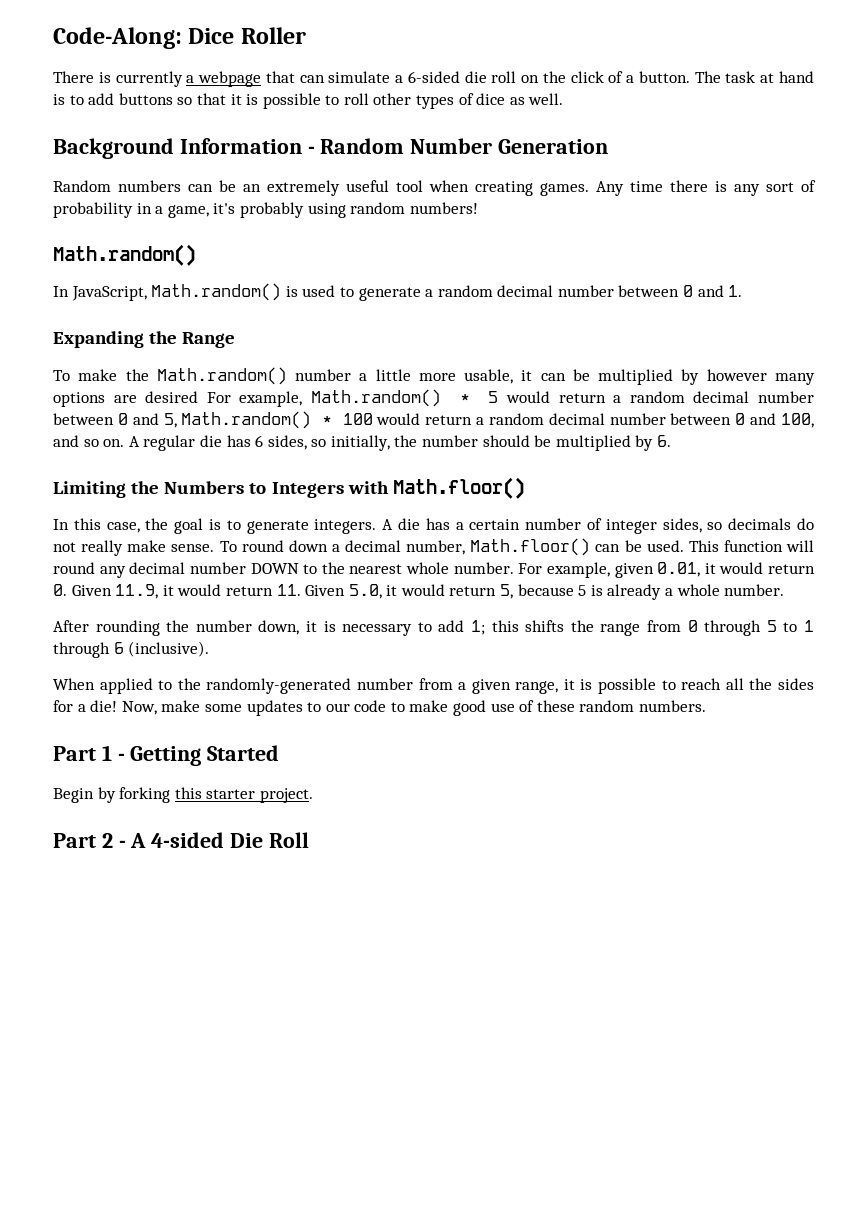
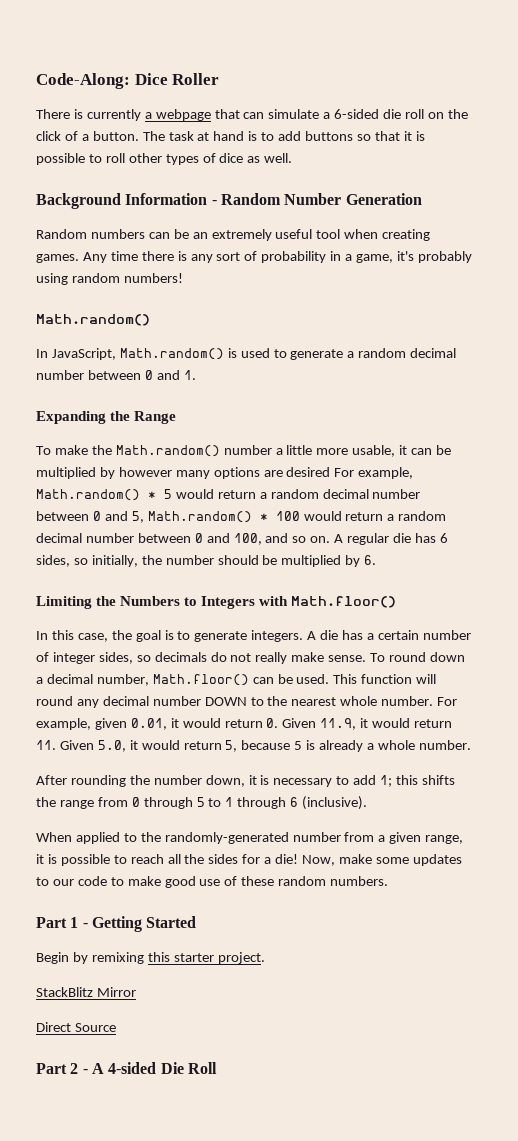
[119,787,171,803] forking -> [91,952,144,964] remixing
(313, 795) none -> [36,987,136,997] [36,1022,116,1032] // StackBlitz Mirror // Direct Source

